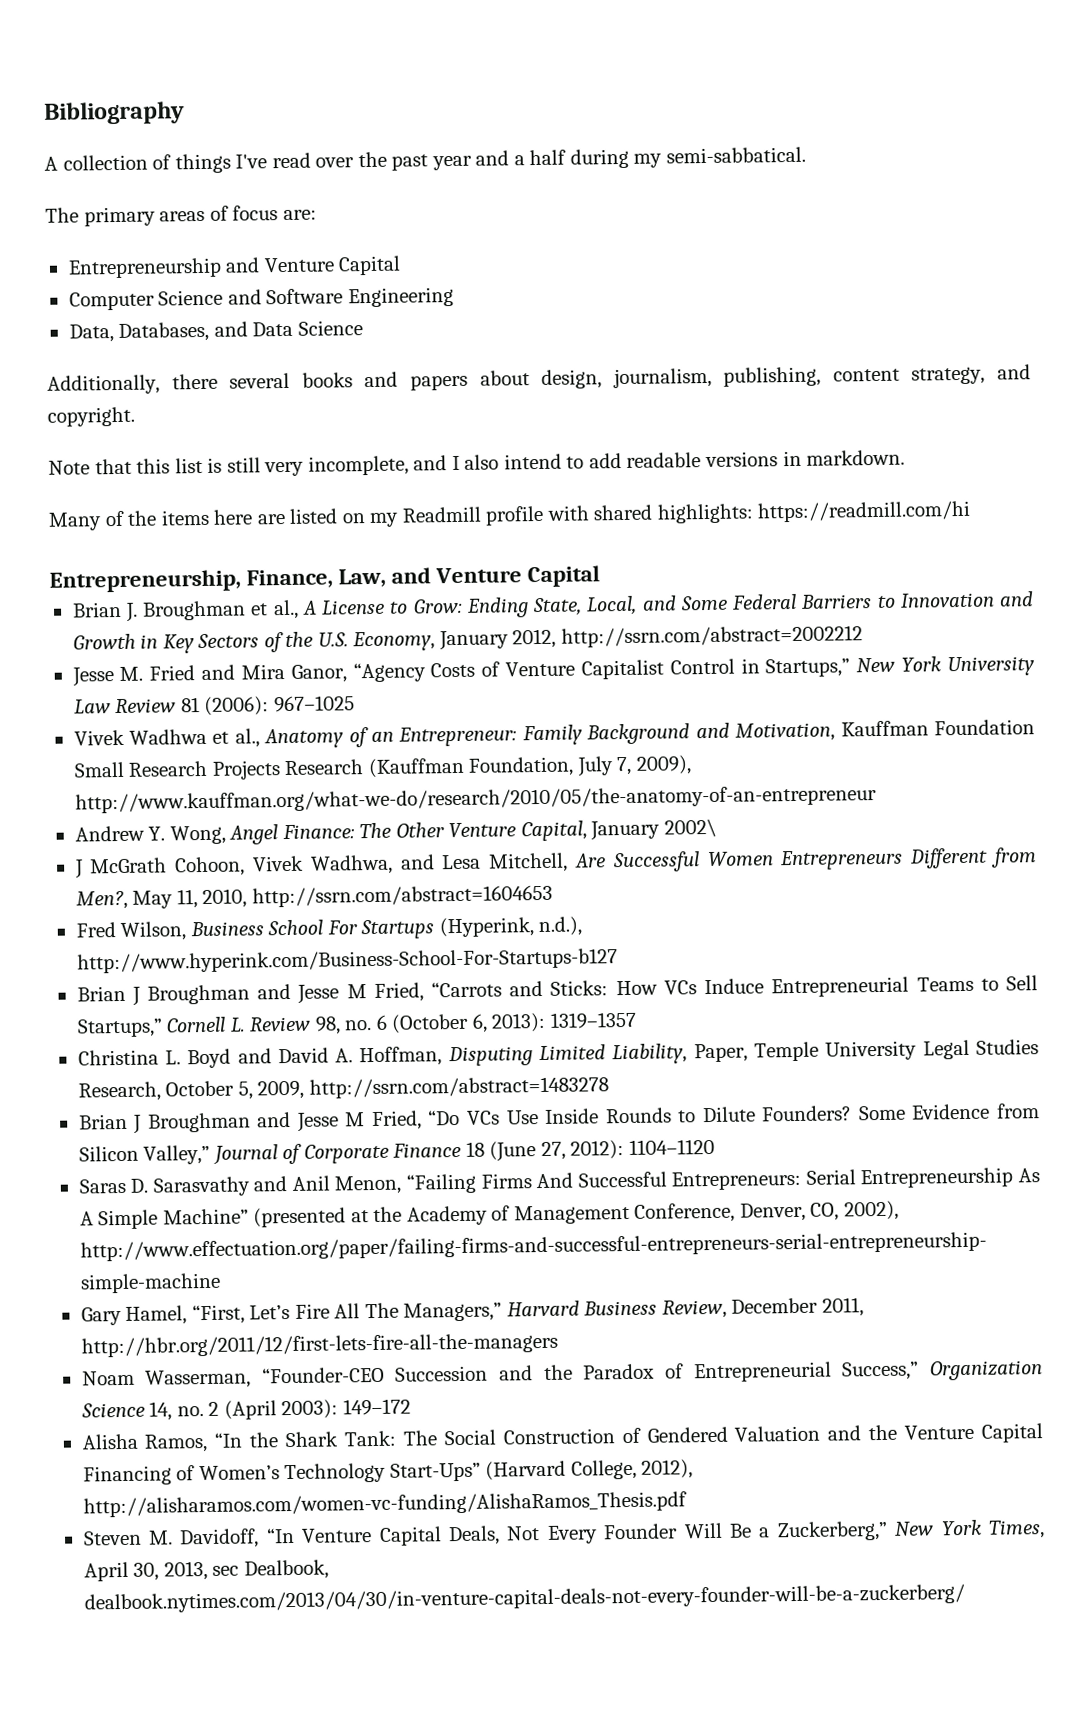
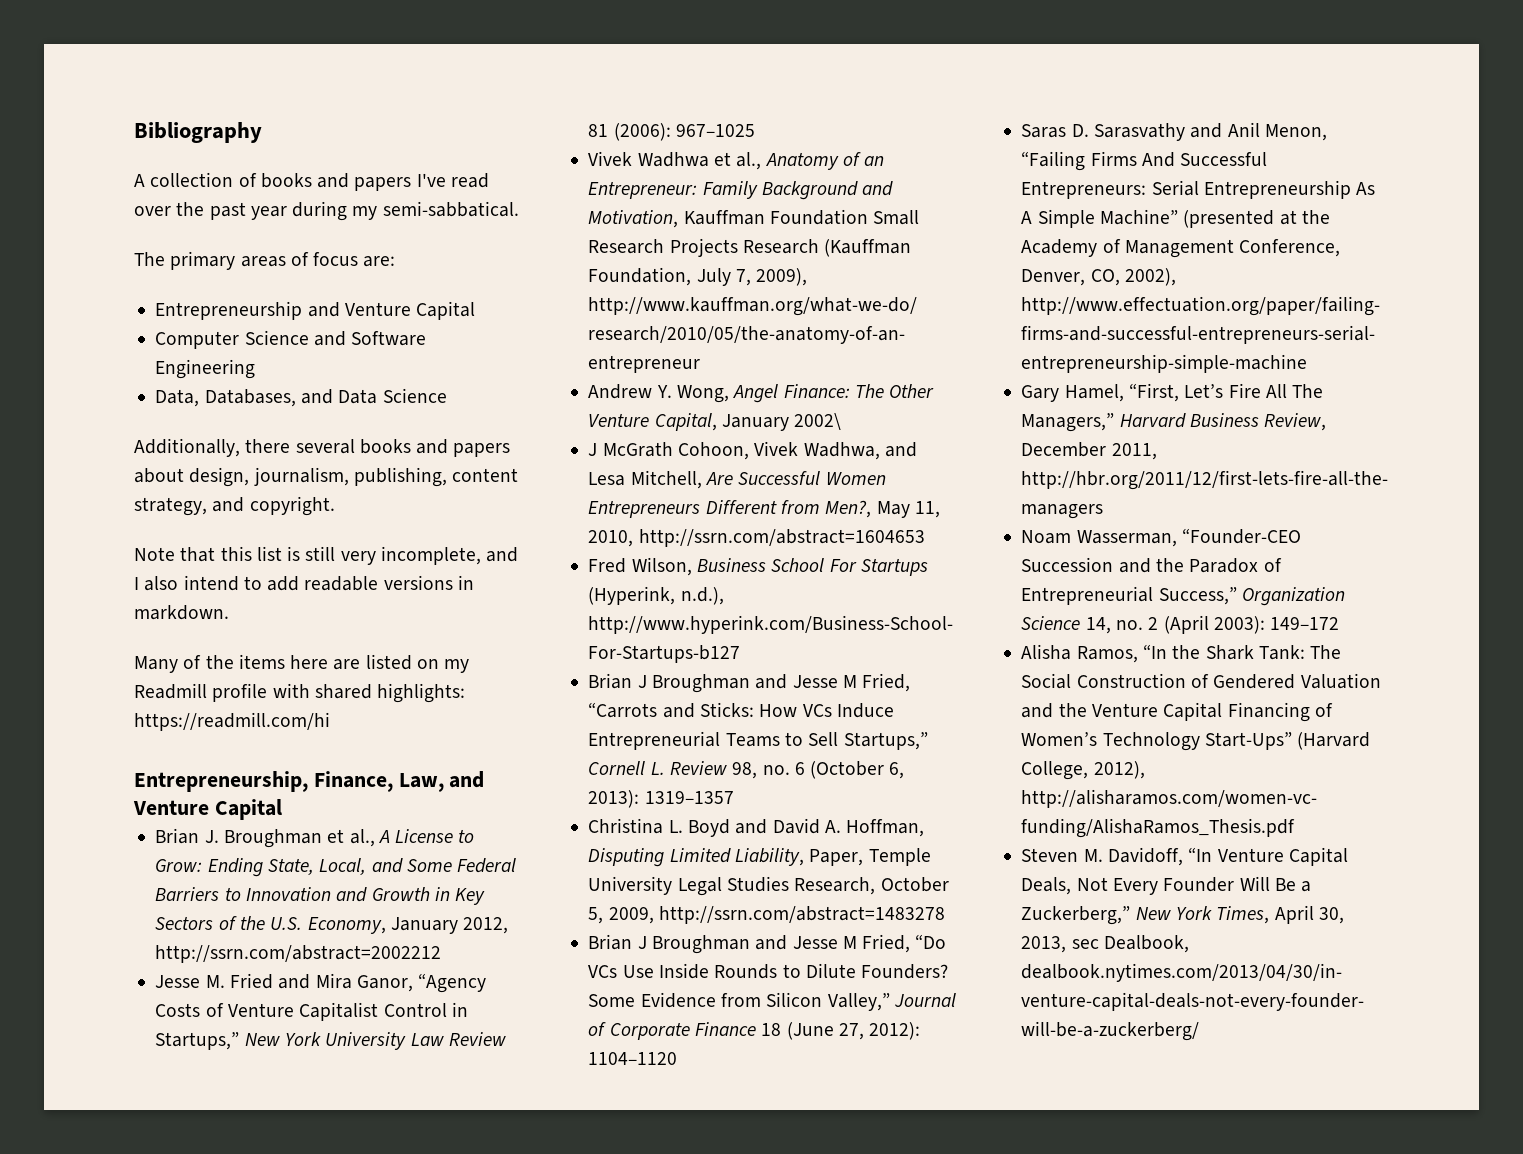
[174,153,231,174] things -> [260,173,412,191] books and papers
[475,149,567,166] and a half -> (287, 213) none

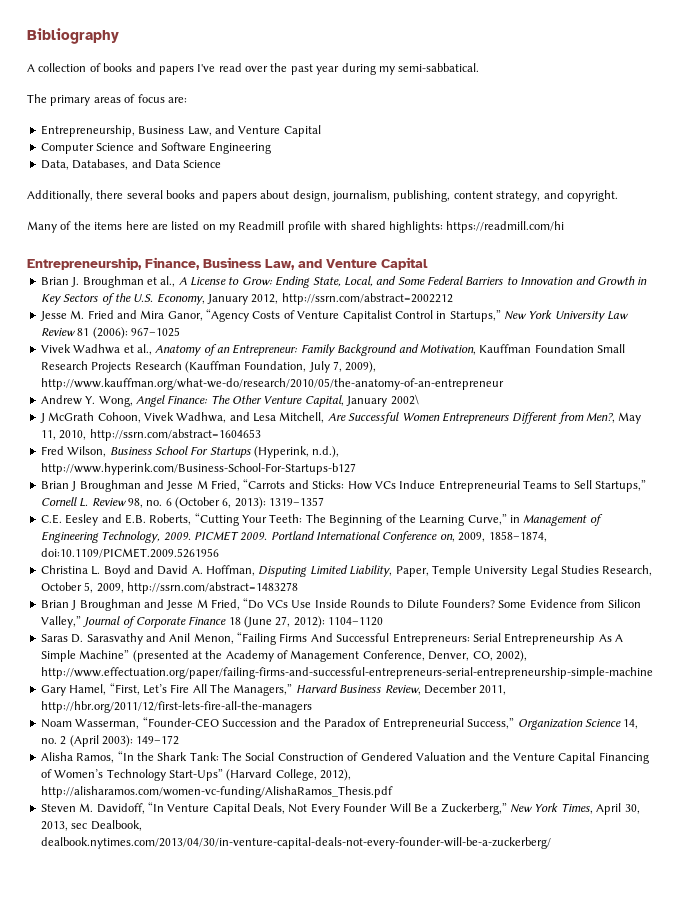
[155,301,303,320] Entrepreneurship -> [40,125,212,137] Entrepreneurship, Business Law,
[134,546,519,565] [134,575,474,591] [134,605,229,620] // Note that this list is still very incomplete, and I also intend to add readable versions in markdown. -> (618, 196) none
(393, 781) none -> [203,257,262,268] Business
(734, 797) none -> [40,513,603,526] [40,531,547,543] [40,548,219,558] // C.E. Eesley and E.B. Roberts, “Cutting Your Teeth: The Beginning of the Learning Curve,” in Management of Engineering Technology, 2009. PICMET 2009. Portland International Conference on, 2009, 1858–1874, doi:10.1109/PICMET.2009.5261956

